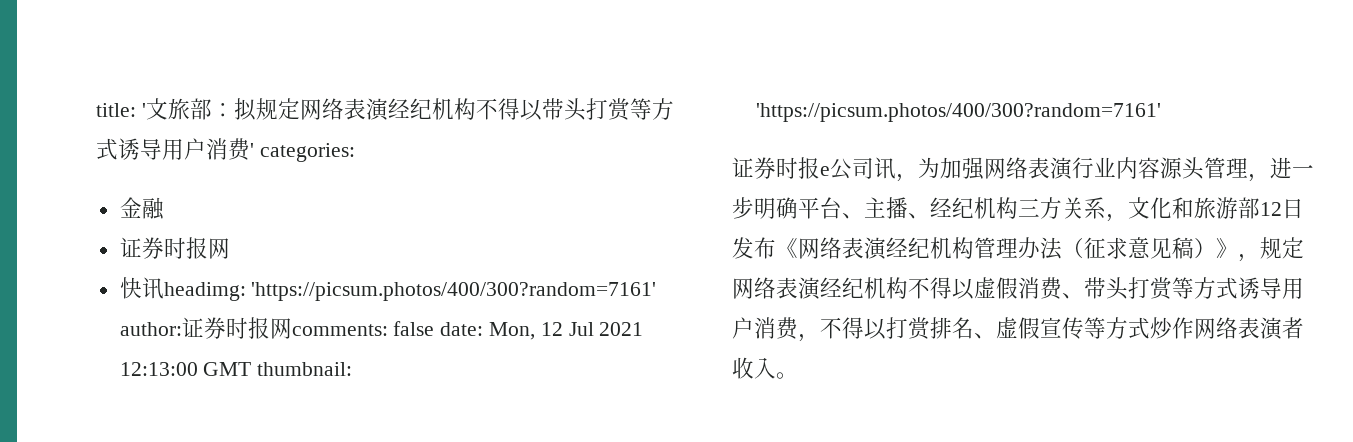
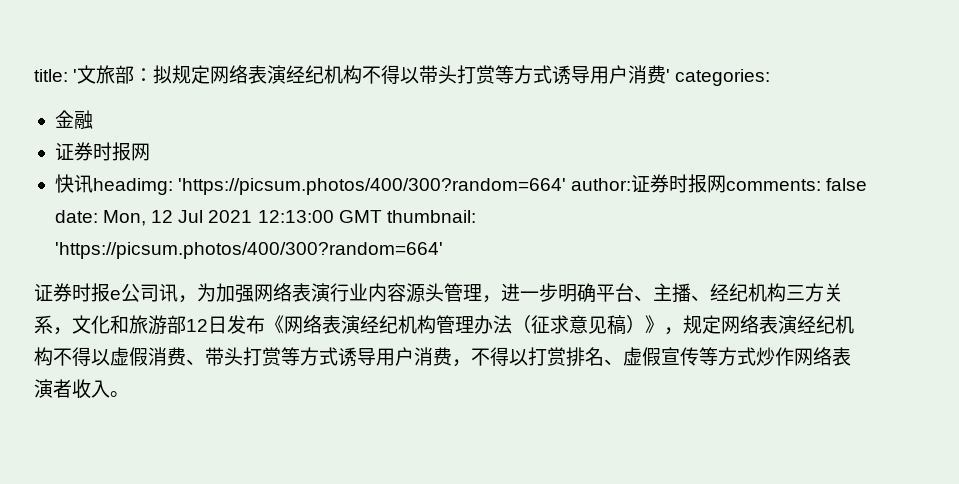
[251,282,657,301] 'https://picsum.photos/400/300?random=7161' -> [178,178,567,195] 'https://picsum.photos/400/300?random=664'
[755,103,1161,122] 'https://picsum.photos/400/300?random=7161' -> [54,242,443,259] 'https://picsum.photos/400/300?random=664'

